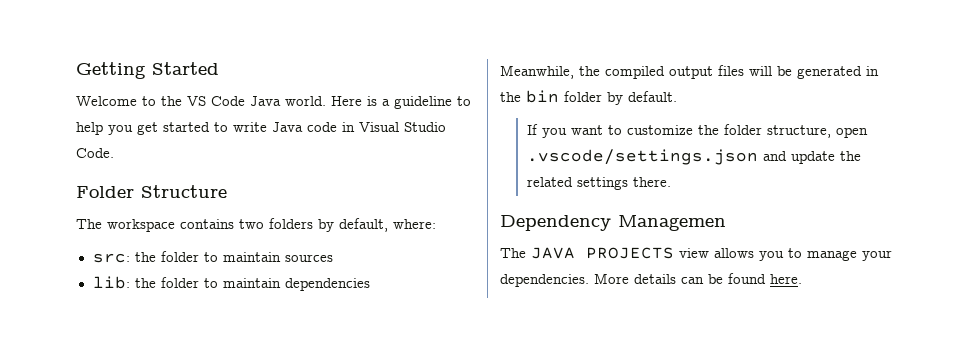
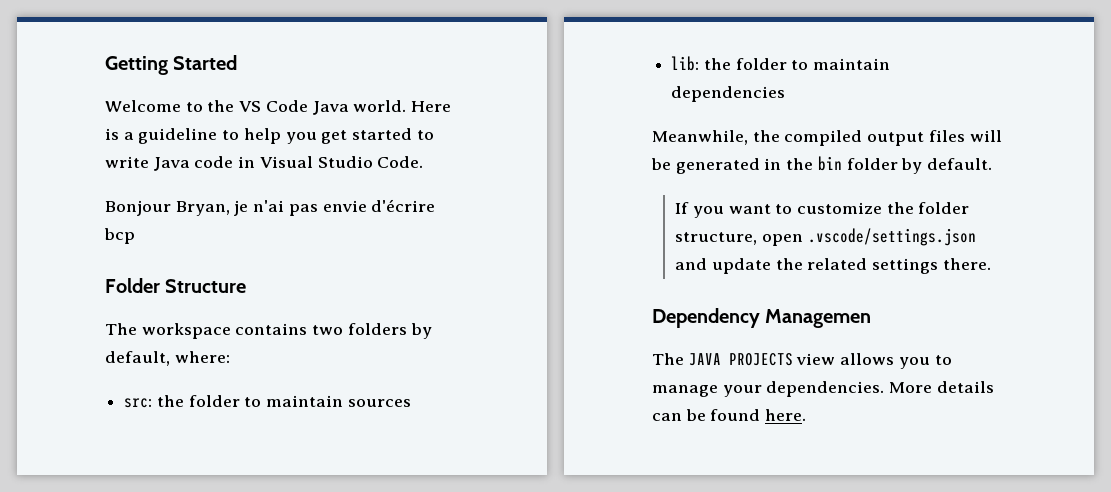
(114, 153) none -> [105,199,436,216] [104,228,135,244] // Bonjour Bryan, je n'ai pas envie d'écrire bcp

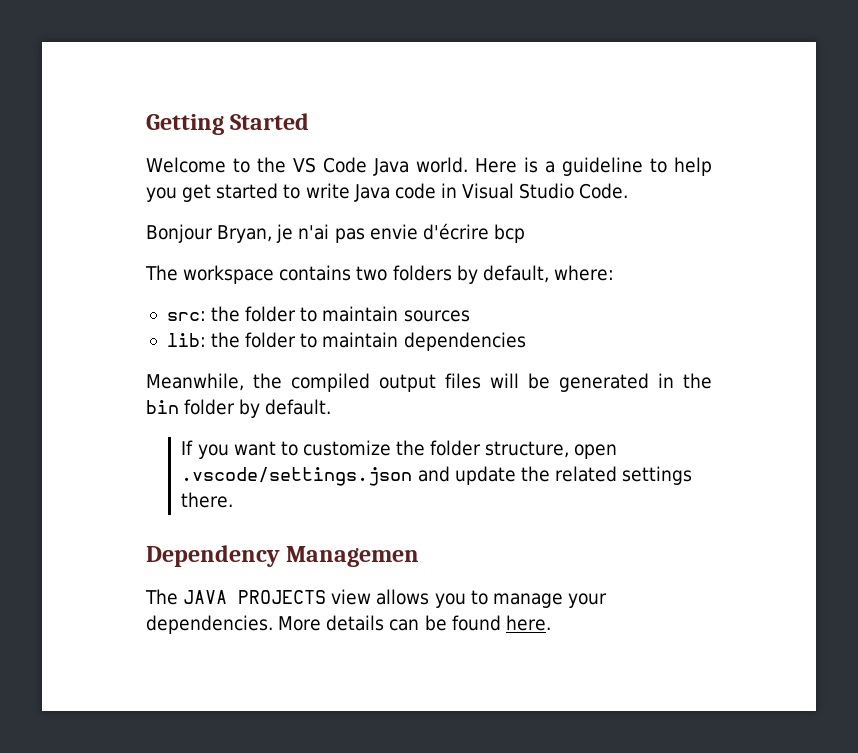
[105,278,247,293] // Folder Structure -> (525, 233) none

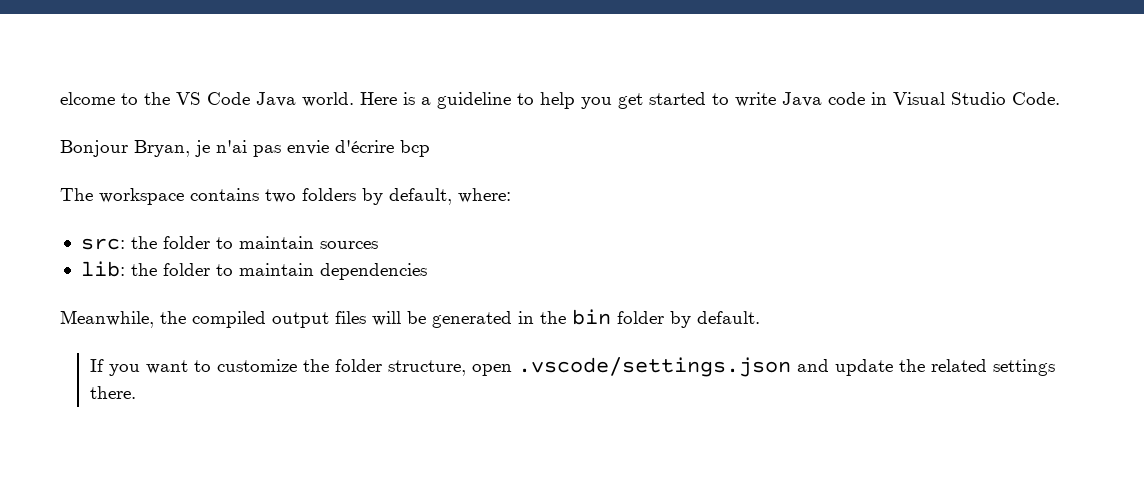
[146,113,310,135] [146,157,226,173] Getting Started // Welcome -> [60,92,115,105] elcome
[146,545,420,567] [145,589,607,608] [146,615,551,634] // Dependency Managemen // The JAVA PROJECTS view allows you to manage your dependencies. More details can be found here. -> (136, 392) none

